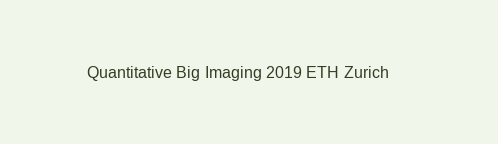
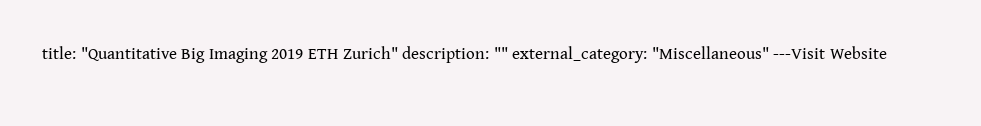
[87,66,172,81] Quantitative -> [42,46,177,61] title: "Quantitative
[343,66,389,78] Zurich -> [342,46,888,63] Zurich" description: "" external_category: "Miscellaneous" ---Visit Website

